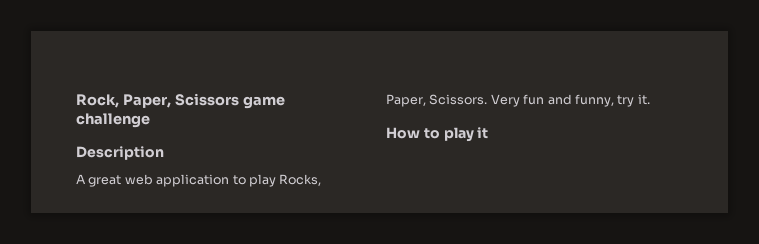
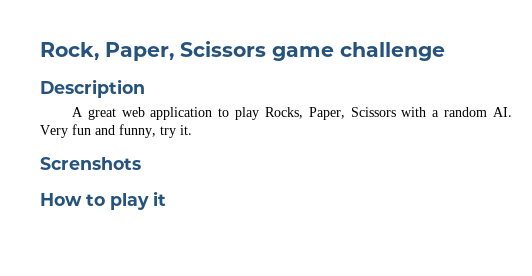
[429,94,488,105] Scissors. -> [350,107,512,117] Scissors with a random AI.
(650, 99) none -> [40,157,141,170] // Screnshots

